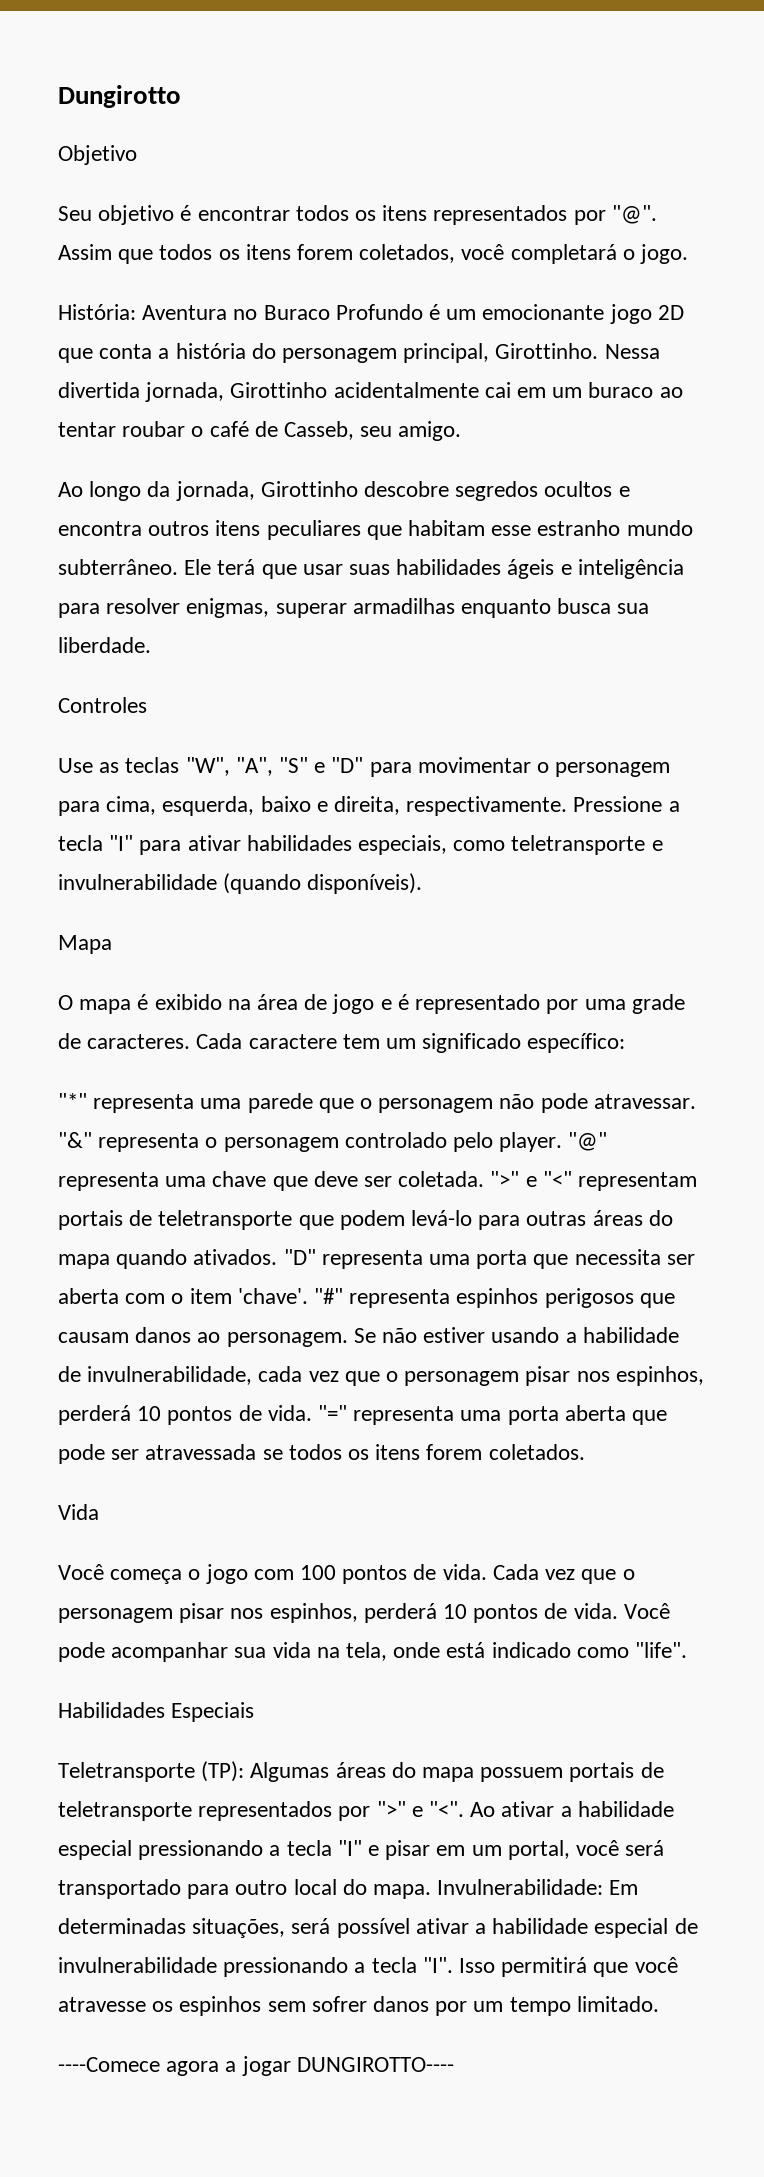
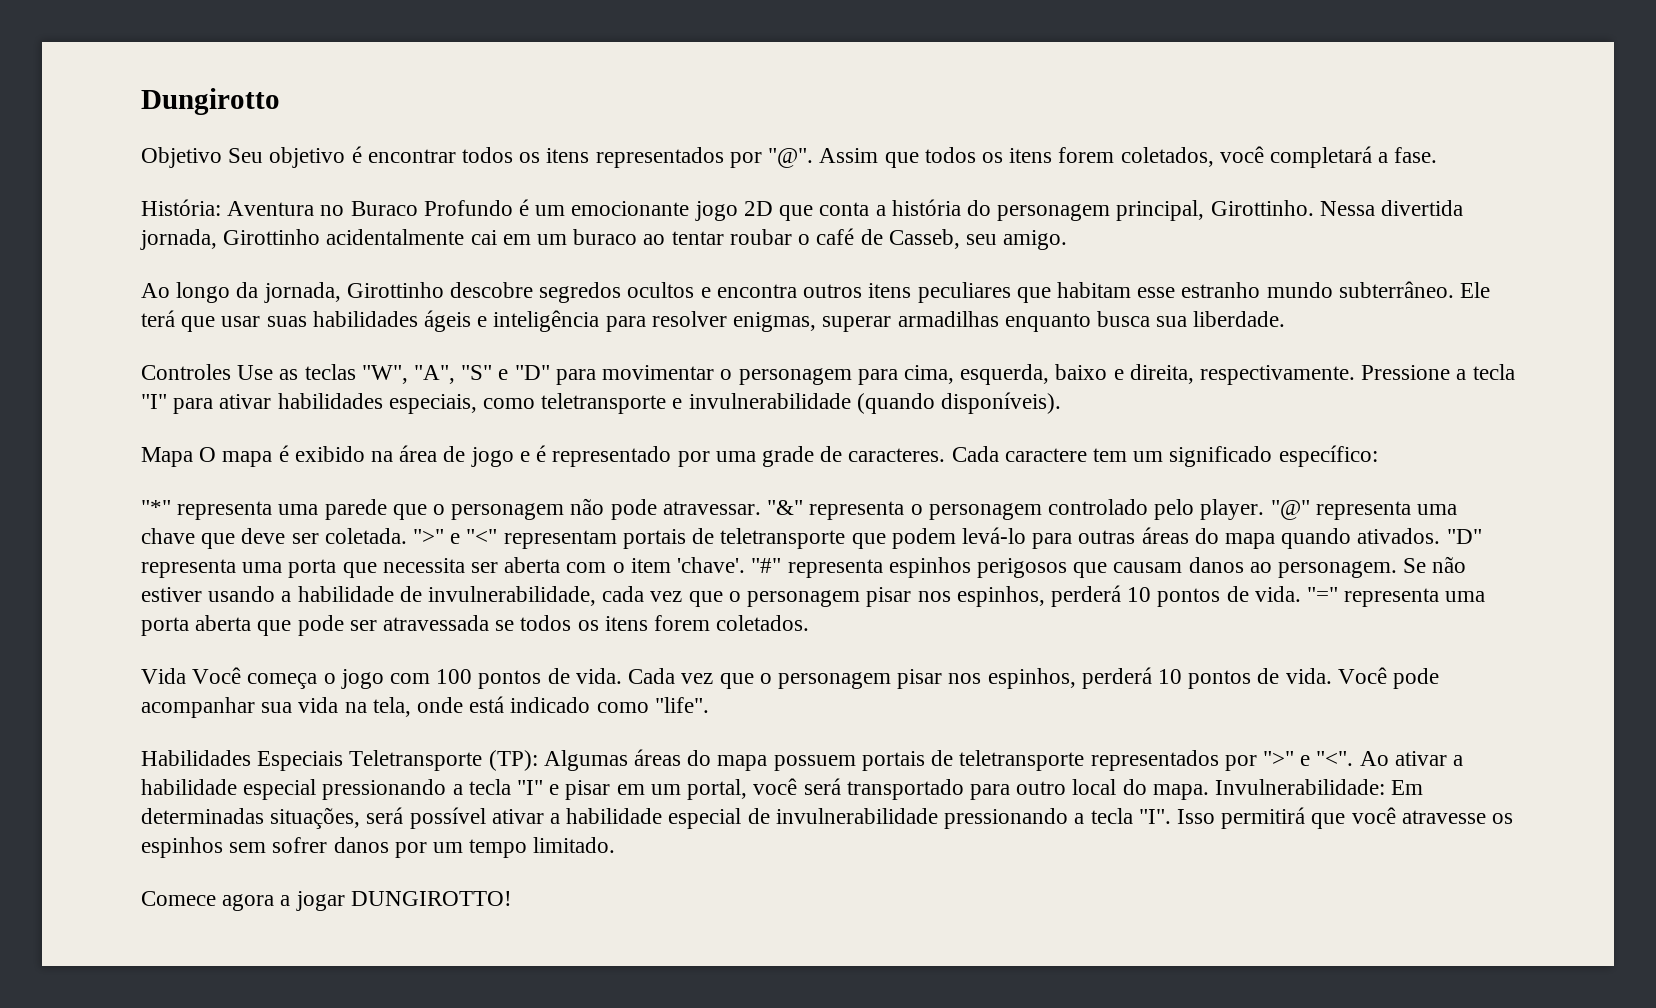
(137, 155) // -> (222, 157) none
[622,244,689,264] o jogo. -> [1378,147,1438,163] a fase.
(147, 705) // -> (231, 372) none
(112, 944) // -> (193, 457) none
(99, 1512) // -> (186, 676) none
(255, 1712) // -> (344, 761) none
[58,2057,160,2072] ----Comece -> [141,891,216,906] Comece
[296,2057,454,2072] DUNGIROTTO---- -> [350,891,512,906] DUNGIROTTO!

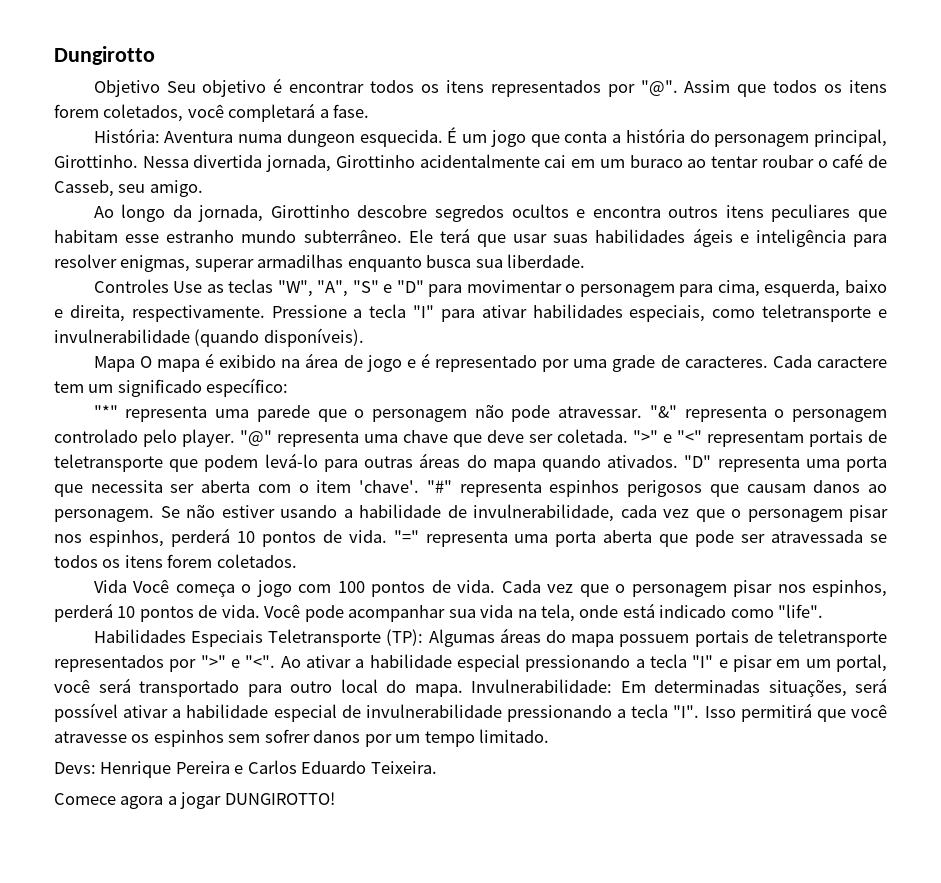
[320,199,773,221] no Buraco Profundo é um emocionante jogo 2D -> [238,127,526,147] numa dungeon esquecida. É um jogo
(616, 845) none -> [54,760,437,778] // Devs: Henrique Pereira e Carlos Eduardo Teixeira.

